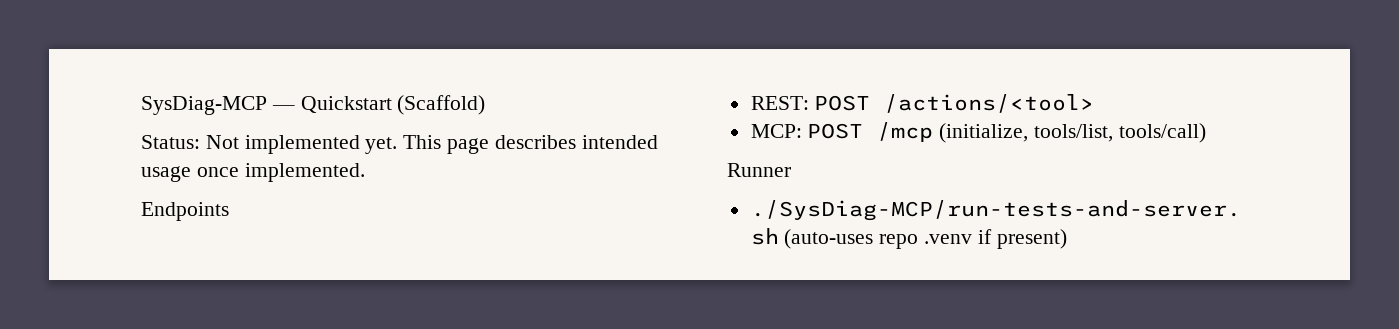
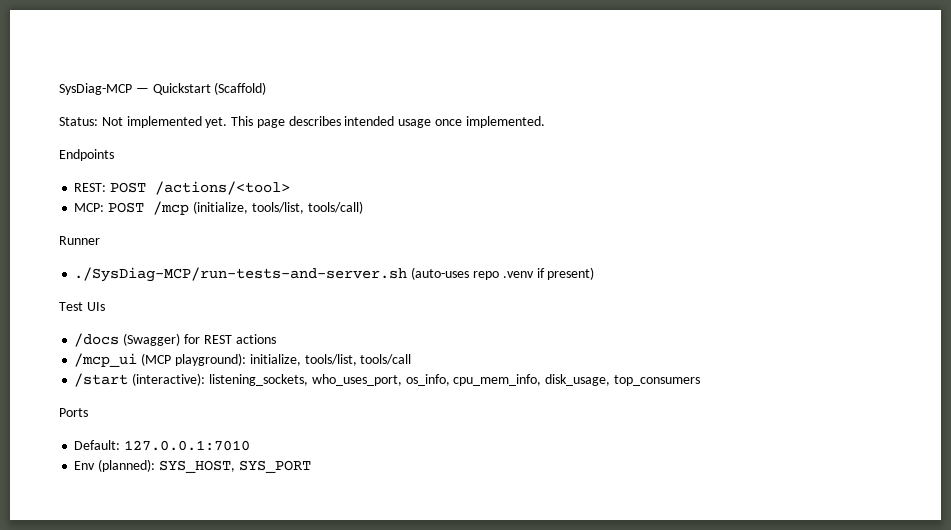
(1067, 239) none -> [59,302,105,311] [74,333,276,347] [74,353,412,367] [74,373,700,387] [59,408,88,417] [74,440,251,451] [74,459,311,473] // Test UIs // /docs (Swagger) for REST actions // /mcp_ui (MCP playground): initialize, tools/list, tools/call // /start (interactive): listening_sockets, who_uses_port, os_info, cpu_mem_info, disk_usage, top_consumers // Ports // Default: 127.0.0.1:7010 // Env (planned): SYS_HOST, SYS_PORT

